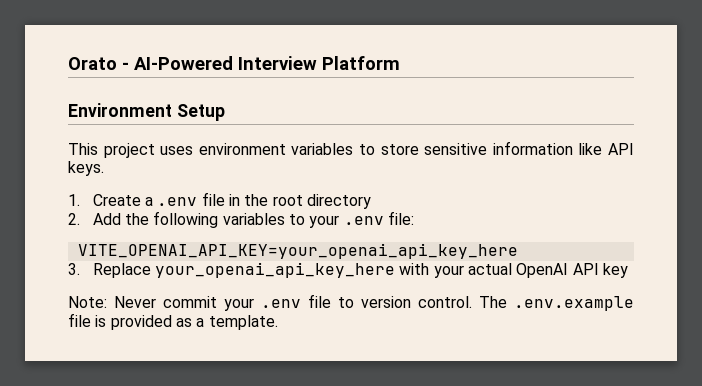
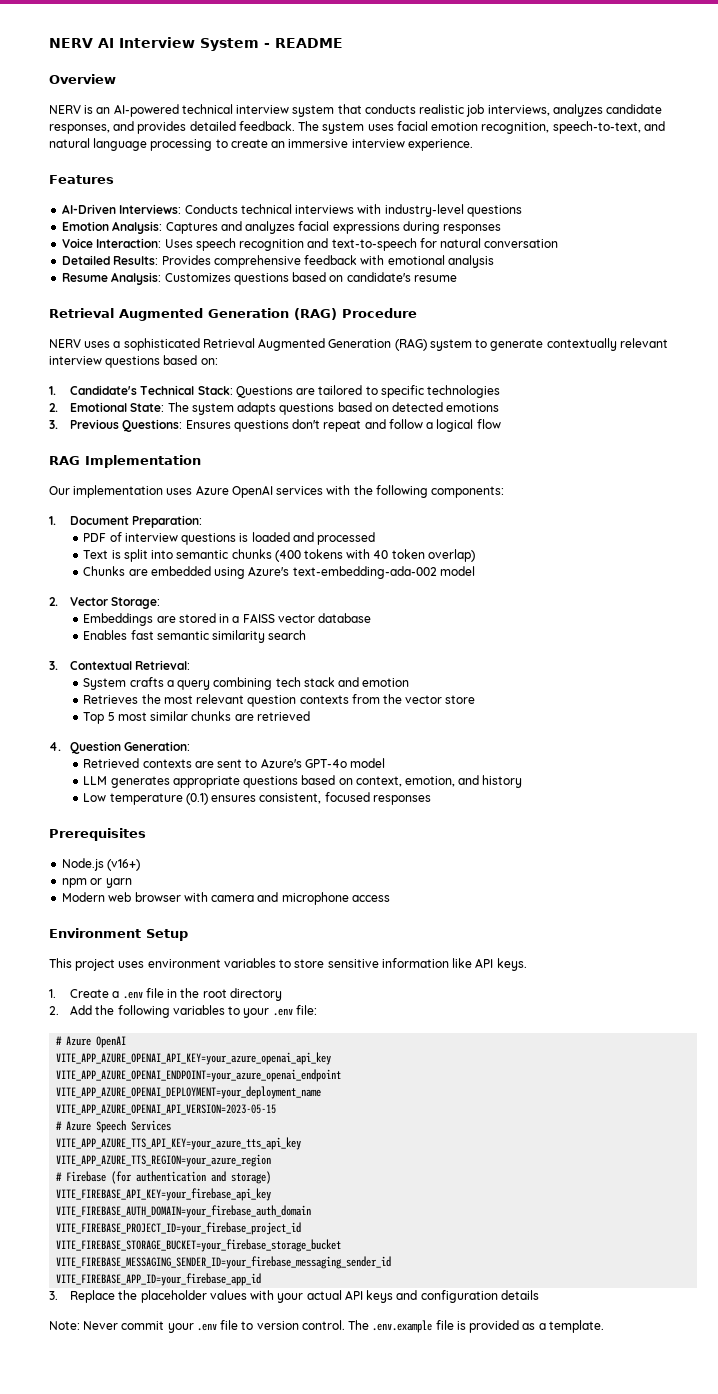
[68,56,400,70] Orato - AI-Powered Interview Platform -> [49,37,343,51] [49,74,116,84] [49,104,663,117] [49,121,665,134] [49,138,473,151] [49,175,114,184] [62,204,522,217] [62,221,502,234] [62,238,559,251] [62,255,494,268] [62,272,457,285] [49,308,417,321] [49,338,668,351] [49,355,218,368] [49,385,501,398] [49,402,500,415] [49,419,501,432] [49,455,201,468] [49,485,505,498] [49,515,203,528] [83,532,375,545] [83,549,475,562] [83,566,475,579] [49,597,161,609] [83,613,371,626] [83,630,307,643] [49,660,191,670] [83,677,410,690] [83,694,476,707] [83,711,310,724] [49,741,191,754] [83,758,385,768] [83,775,523,788] [83,792,431,805] [49,828,146,841] [62,858,141,871] [62,878,132,888] [62,892,390,905] NERV AI Interview System - README // Overview // NERV is an AI-powered technical interview system that conducts realistic job interviews, analyzes candidate responses, and provides detailed feedback. The system uses facial emotion recognition, speech-to-text, and natural language processing to create an immersive interview experience. // Features // AI-Driven Interviews: Conducts technical interviews with industry-level questions // Emotion Analysis: Captures and analyzes facial expressions during responses // Voice Interaction: Uses speech recognition and text-to-speech for natural conversation // Detailed Results: Provides comprehensive feedback with emotional analysis // Resume Analysis: Customizes questions based on candidate's resume // Retrieval Augmented Generation (RAG) Procedure // NERV uses a sophisticated Retrieval Augmented Generation (RAG) system to generate contextually relevant interview questions based on: // 1. Candidate's Technical Stack: Questions are tailored to specific technologies // 2. Emotional State: The system adapts questions based on detected emotions // 3. Previous Questions: Ensures questions don't repeat and follow a logical flow // RAG Implementation // Our implementation uses Azure OpenAI services with the following components: // 1. Document Preparation: // PDF of interview questions is loaded and processed // Text is split into semantic chunks (400 tokens with 40 token overlap) // Chunks are embedded using Azure's text-embedding-ada-002 model // 2. Vector Storage: // Embeddings are stored in a FAISS vector database // Enables fast semantic similarity search // 3. Contextual Retrieval: // System crafts a query combining tech stack and emotion // Retrieves the most relevant question contexts from the vector store // Top 5 most similar chunks are retrieved // 4. Question Generation: // Retrieved contexts are sent to Azure's GPT-4o model // LLM generates appropriate questions based on context, emotion, and history // Low temperature (0.1) ensures consistent, focused responses // Prerequisites // Node.js (v16+) // npm or yarn // Modern web browser with camera and microphone access
[77,243,518,259] [68,262,628,278] VITE_OPENAI_API_KEY=your_openai_api_key_here // 3. Replace your_openai_api_key_here with your actual OpenAI API key -> [56,1036,127,1048] [56,1052,332,1065] [56,1069,342,1082] [56,1086,322,1099] [56,1104,277,1115] [56,1120,172,1133] [56,1137,302,1150] [56,1154,272,1167] [56,1171,272,1184] [56,1188,272,1201] [56,1205,312,1218] [56,1222,302,1235] [56,1239,342,1252] [56,1256,392,1269] [56,1273,262,1286] [49,1290,539,1303] # Azure OpenAI // VITE_APP_AZURE_OPENAI_API_KEY=your_azure_openai_api_key // VITE_APP_AZURE_OPENAI_ENDPOINT=your_azure_openai_endpoint // VITE_APP_AZURE_OPENAI_DEPLOYMENT=your_deployment_name // VITE_APP_AZURE_OPENAI_API_VERSION=2023-05-15 // # Azure Speech Services // VITE_APP_AZURE_TTS_API_KEY=your_azure_tts_api_key // VITE_APP_AZURE_TTS_REGION=your_azure_region // # Firebase (for authentication and storage) // VITE_FIREBASE_API_KEY=your_firebase_api_key // VITE_FIREBASE_AUTH_DOMAIN=your_firebase_auth_domain // VITE_FIREBASE_PROJECT_ID=your_firebase_project_id // VITE_FIREBASE_STORAGE_BUCKET=your_firebase_storage_bucket // VITE_FIREBASE_MESSAGING_SENDER_ID=your_firebase_messaging_sender_id // VITE_FIREBASE_APP_ID=your_firebase_app_id // 3. Replace the placeholder values with your actual API keys and configuration details

